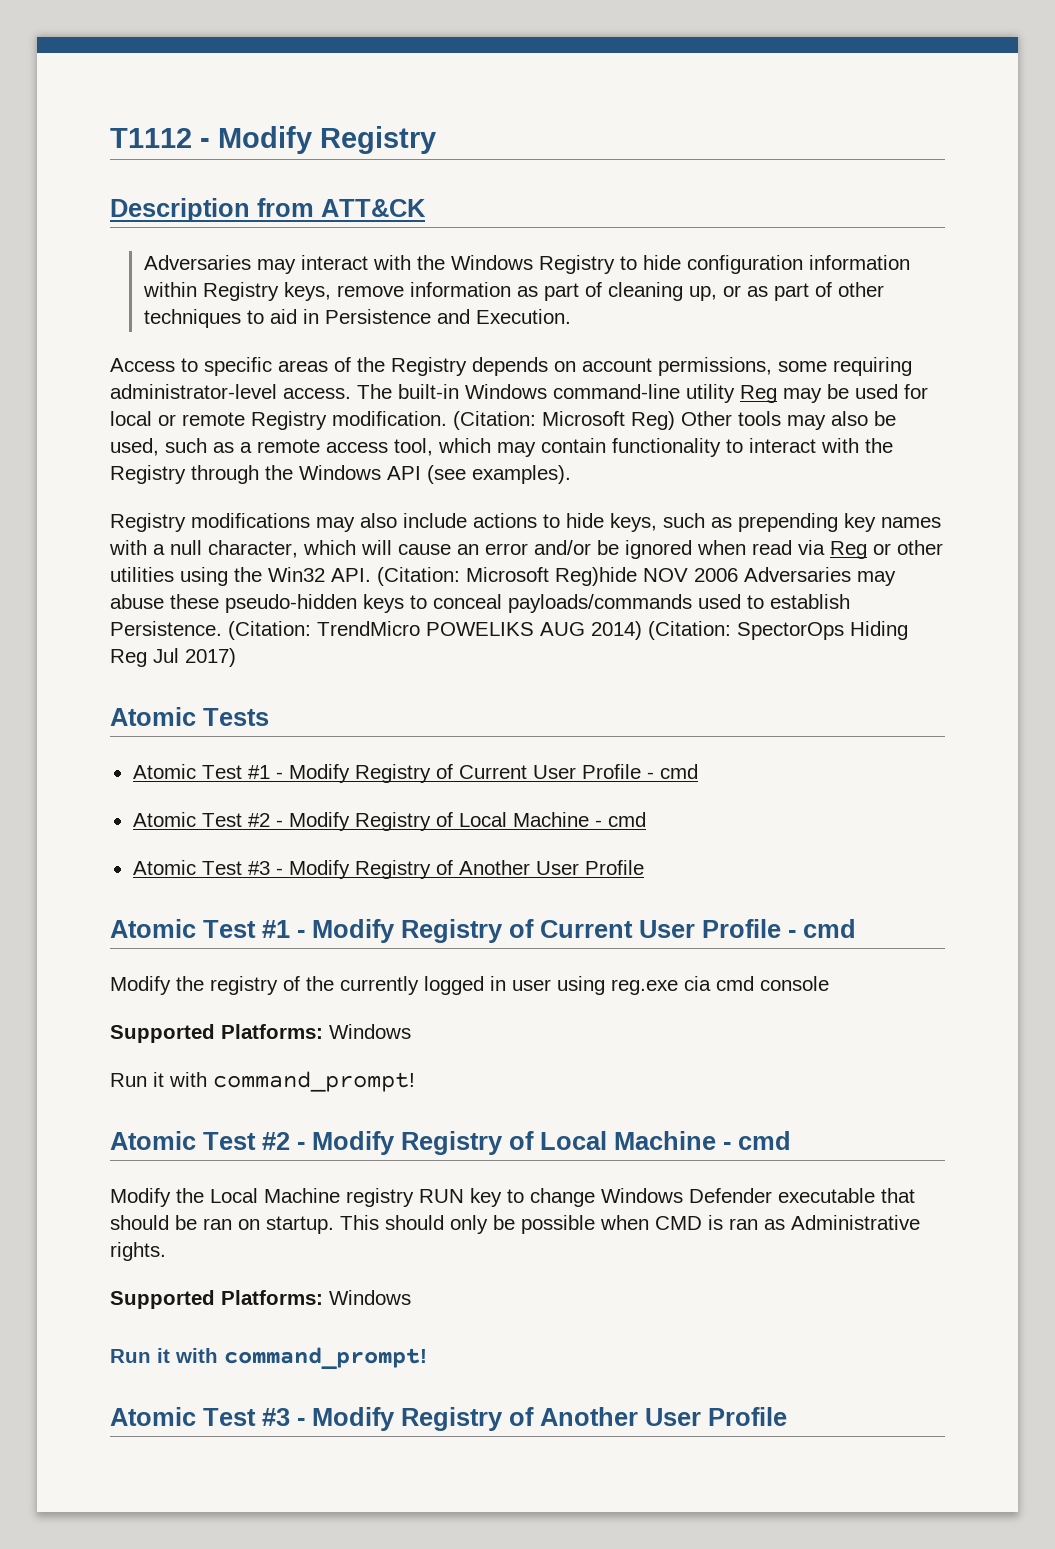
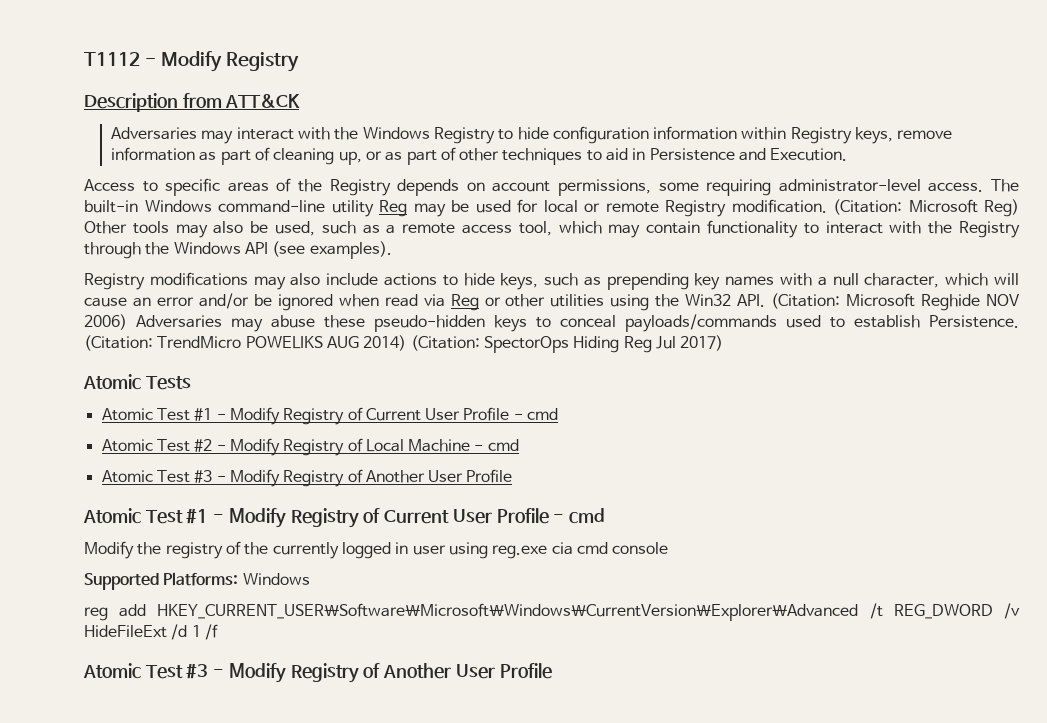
[555,567,738,586] Reg)hide NOV 2006 -> [921,294,1021,311] [84,314,127,330] Reghide NOV 2006)
[110,1071,415,1092] [110,1131,791,1155] [110,1188,915,1207] [110,1215,920,1234] [110,1242,166,1261] [110,1290,411,1309] [110,1347,427,1370] Run it with command_prompt! // Atomic Test #2 - Modify Registry of Local Machine - cmd // Modify the Local Machine registry RUN key to change Windows Defender executable that should be ran on startup. This should only be possible when CMD is ran as Administrative rights. // Supported Platforms: Windows // Run it with command_prompt! -> [84,603,1021,621] [84,624,218,640] reg add HKEY_CURRENT_USER\Software\Microsoft\Windows\CurrentVersion\Explorer\Advanced /t REG_DWORD /v HideFileExt /d 1 /f

